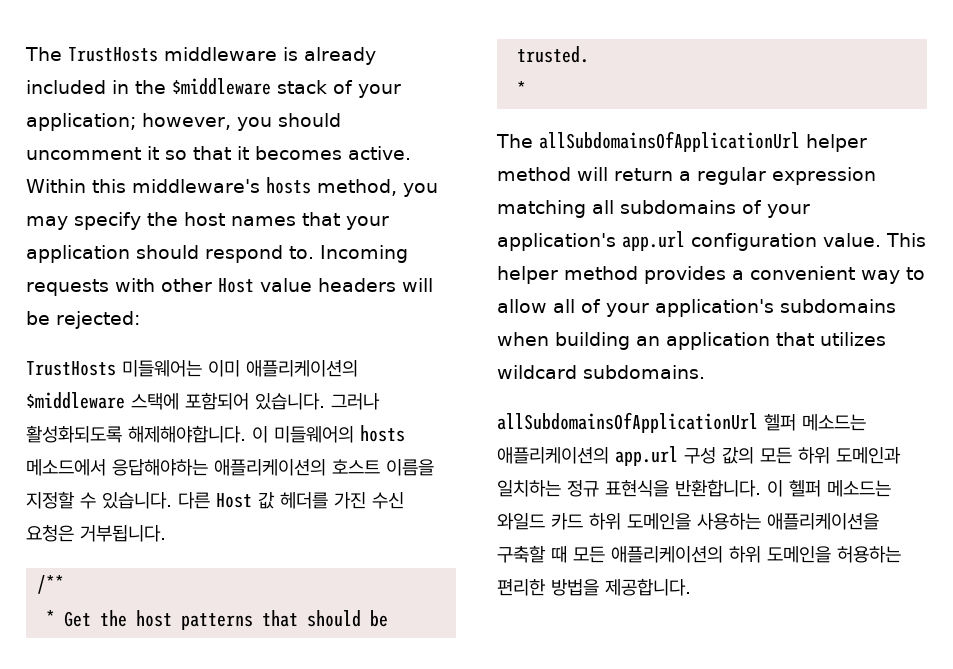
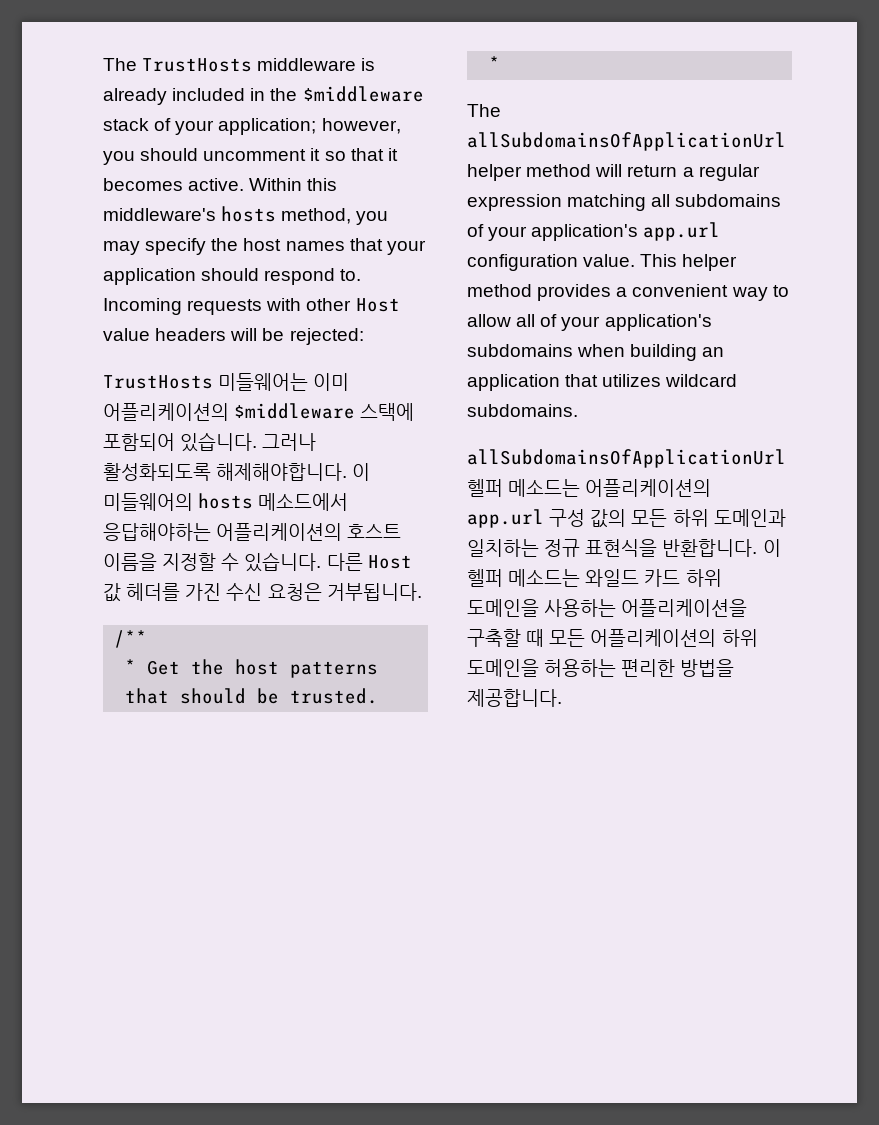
[246,360,358,377] 애플리케이션의 -> [103,403,229,421] 어플리케이션의
[214,459,326,476] 애플리케이션의 -> [216,523,343,541] 어플리케이션의
[497,447,609,464] 애플리케이션의 -> [585,479,712,497] 어플리케이션의
[767,513,879,530] 애플리케이션을 -> [621,599,748,617] 어플리케이션을
[611,546,723,563] 애플리케이션의 -> [590,629,717,647] 어플리케이션의

